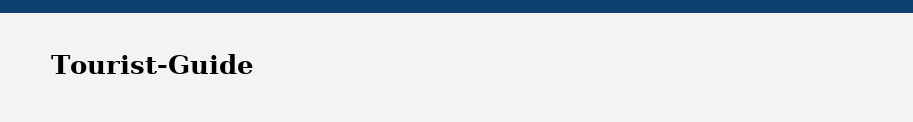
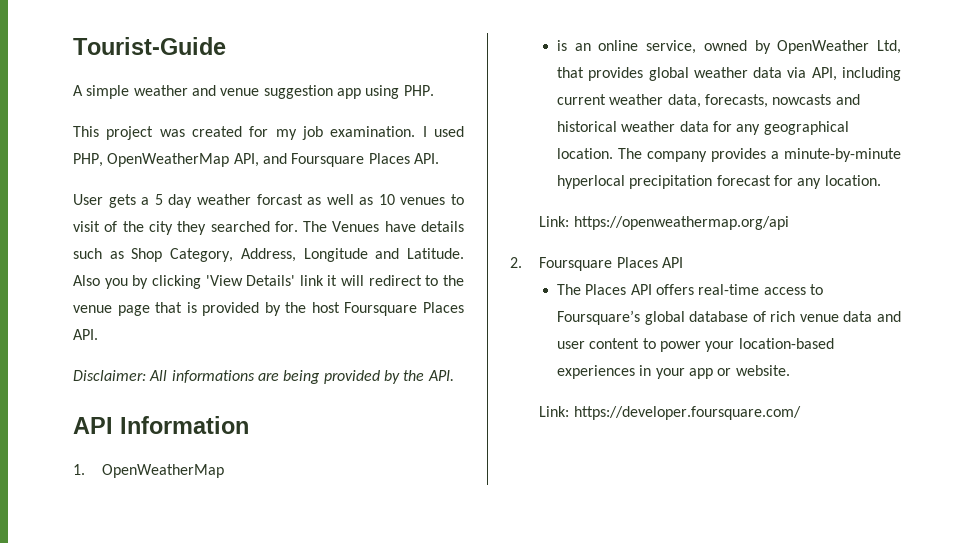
(254, 64) none -> [73,85,434,99] [73,126,464,140] [73,153,439,167] [73,194,464,208] [73,221,465,235] [73,248,464,262] [73,275,464,289] [73,302,464,316] [73,329,98,340] [73,370,454,384] [73,416,249,434] [73,464,225,478] [556,40,901,54] [556,67,901,81] [556,94,860,108] [556,121,849,135] [556,148,901,162] [556,175,881,189] [539,216,789,230] [510,257,683,271] [556,284,823,295] [556,310,901,325] [556,338,834,352] [556,365,790,379] [539,406,801,420] // A simple weather and venue suggestion app using PHP. // This project was created for my job examination. I used PHP, OpenWeatherMap API, and Foursquare Places API. // User gets a 5 day weather forcast as well as 10 venues to visit of the city they searched for. The Venues have details such as Shop Category, Address, Longitude and Latitude. Also you by clicking 'View Details' link it will redirect to the venue page that is provided by the host Foursquare Places API. // Disclaimer: All informations are being provided by the API. // API Information // 1. OpenWeatherMap // is an online service, owned by OpenWeather Ltd, that provides global weather data via API, including current weather data, forecasts, nowcasts and historical weather data for any geographical location. The company provides a minute-by-minute hyperlocal precipitation forecast for any location. // Link: https://openweathermap.org/api // 2. Foursquare Places API // The Places API offers real-time access to Foursquare’s global database of rich venue data and user content to power your location-based experiences in your app or website. // Link: https://developer.foursquare.com/

